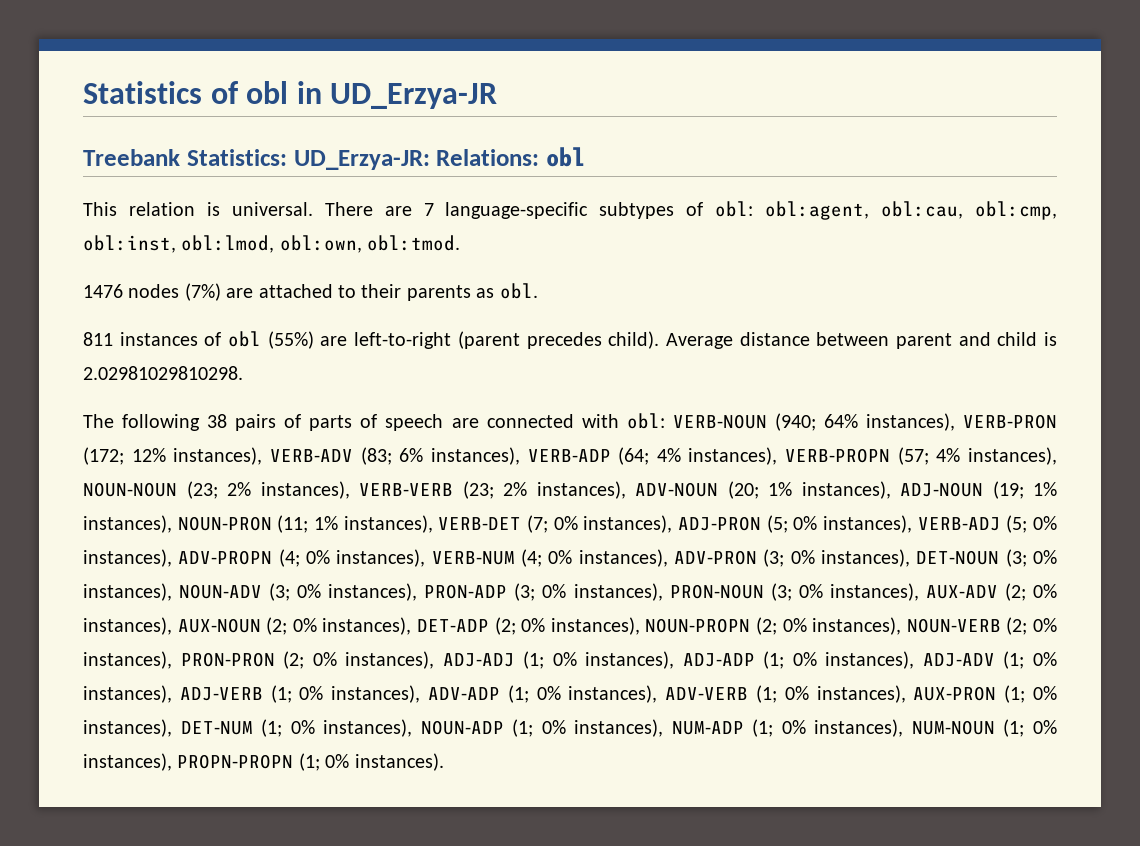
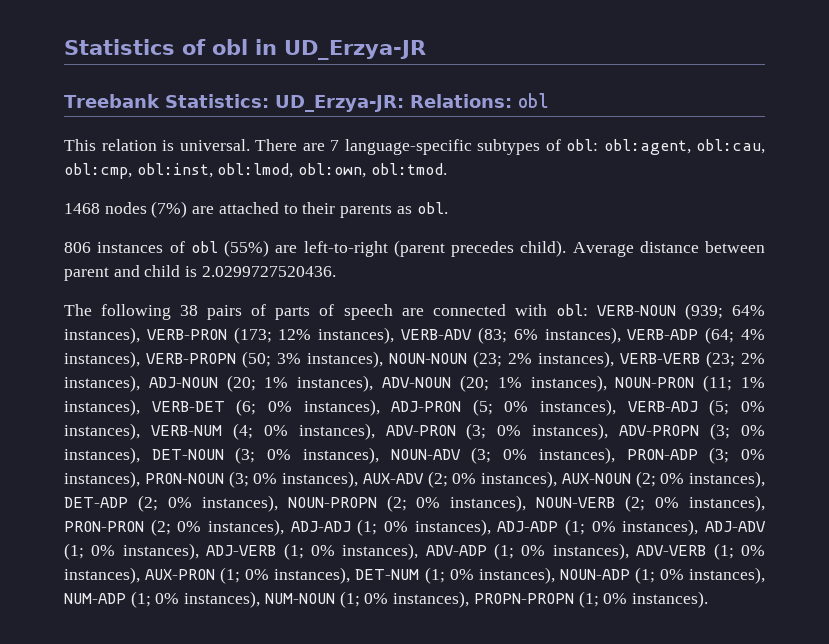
[83,284,123,298] 1476 -> [64,203,100,214] 1468
[83,332,113,346] 811 -> [64,242,91,253] 806
[83,366,243,380] 2.02981029810298. -> [201,266,336,277] 2.0299727520436.
[774,413,816,431] (940; -> [684,303,723,320] (939;
[83,447,124,465] (172; -> [233,327,272,344] (173;
[897,447,961,465] (57; 4% -> [242,351,301,368] (50; 3%
[635,481,1024,499] ADV-NOUN (20; 1% instances), ADJ-NOUN (19; -> [148,375,489,392] ADJ-NOUN (20; 1% instances), ADV-NOUN (20;
[527,515,548,533] (7; -> [236,399,257,416] (6;
[178,549,426,567] ADV-PROPN (4; 0% instances), -> (140, 431) none
(911, 558) none -> [619,423,765,440] [64,447,140,464] ADV-PROPN (3; 0% instances),

